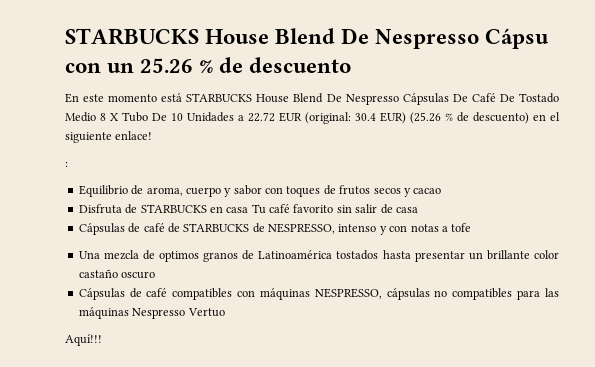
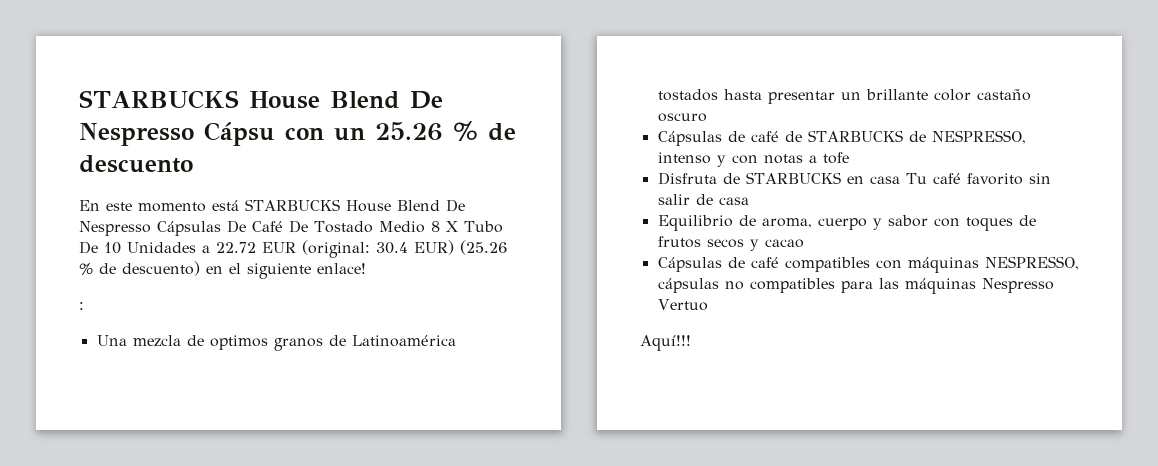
[78,185,442,197] [78,204,418,214] [78,223,472,235] // Equilibrio de aroma, cuerpo y sabor con toques de frutos secos y cacao // Disfruta de STARBUCKS en casa Tu café favorito sin salir de casa // Cápsulas de café de STARBUCKS de NESPRESSO, intenso y con notas a tofe -> (84, 306) none
(156, 275) none -> [657,130,1026,146] [657,152,849,167] [657,172,1051,185] [657,194,749,205] [657,215,1036,231] [657,236,804,251] // Cápsulas de café de STARBUCKS de NESPRESSO, intenso y con notas a tofe // Disfruta de STARBUCKS en casa Tu café favorito sin salir de casa // Equilibrio de aroma, cuerpo y sabor con toques de frutos secos y cacao

